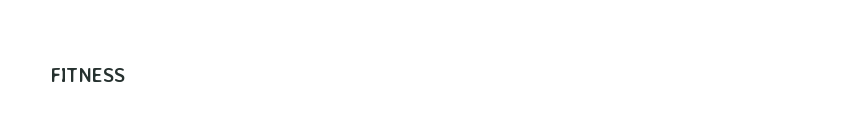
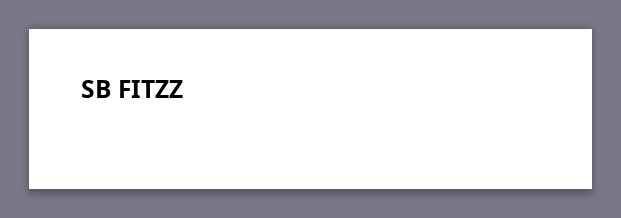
[50,68,125,82] FITNESS -> [81,80,183,98] SB FITZZ

